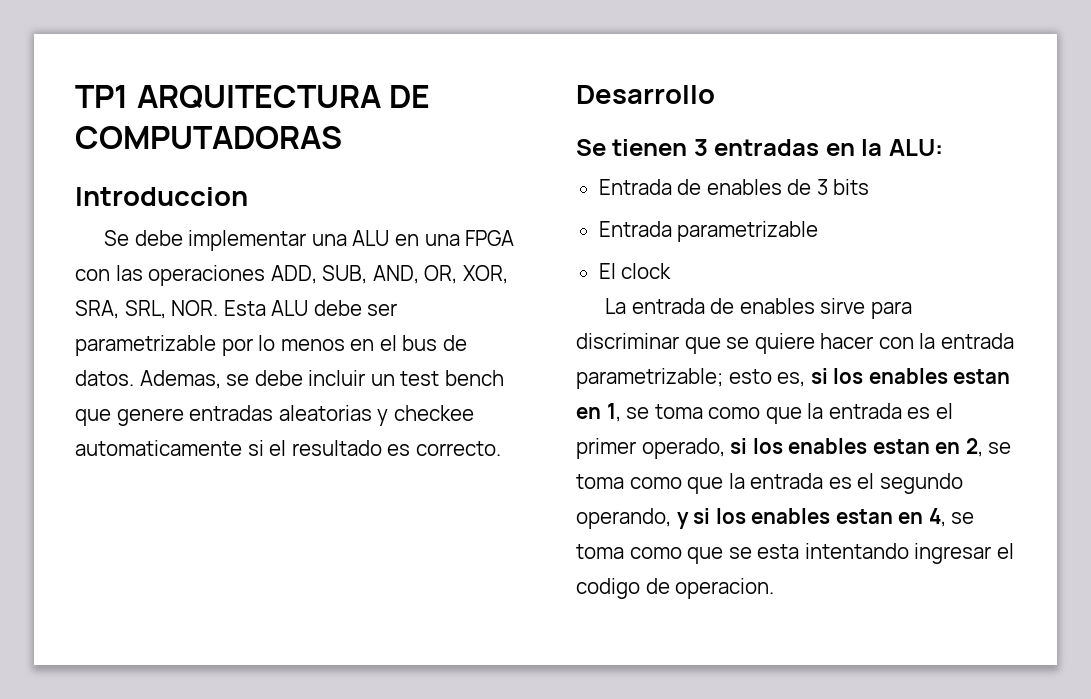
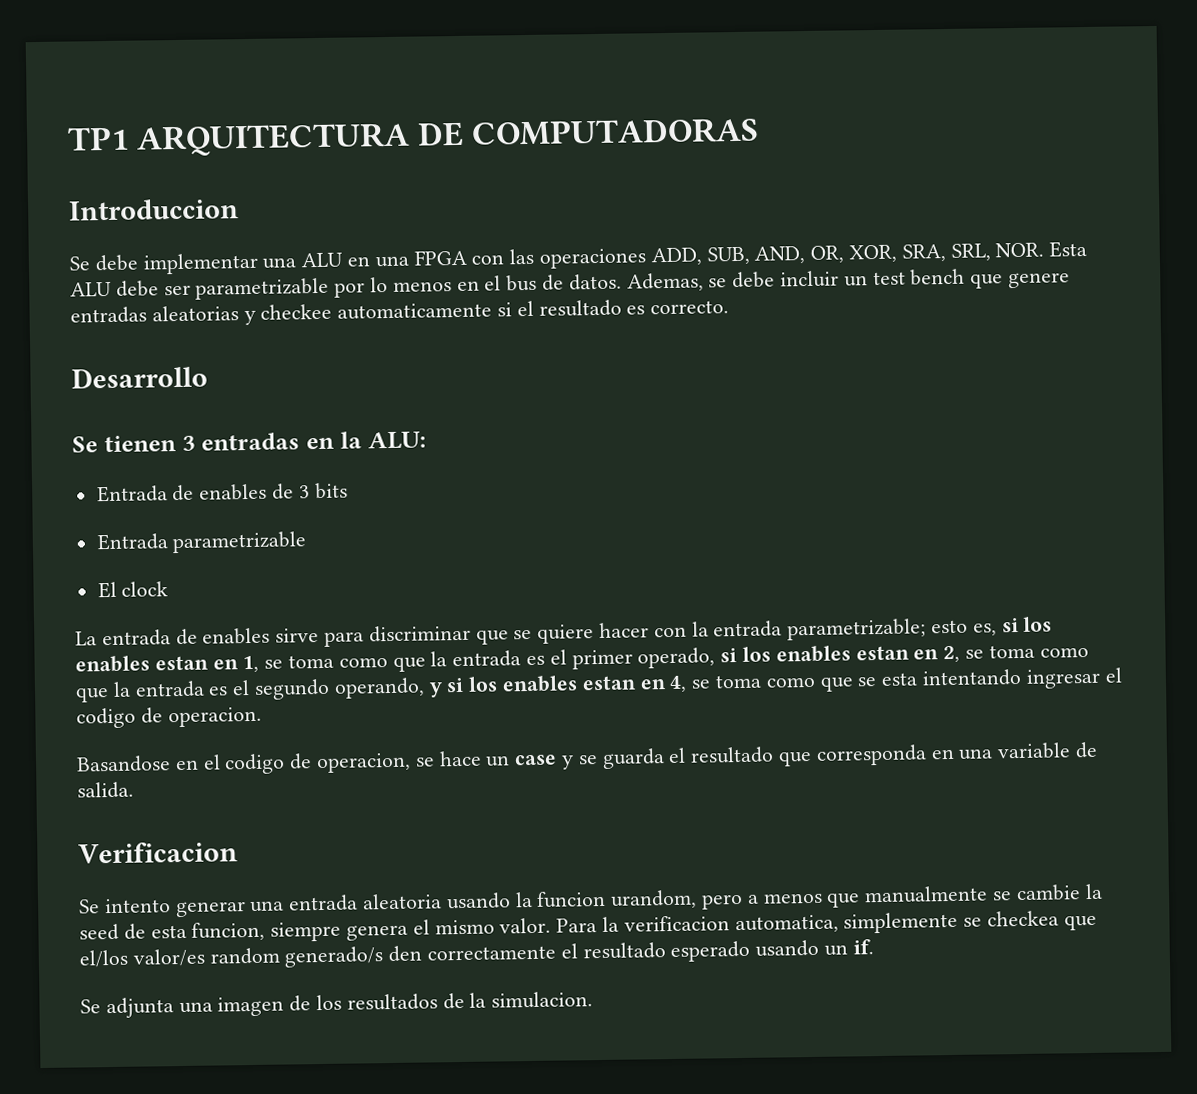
(775, 588) none -> [76,741,1099,775] [77,781,134,799] [78,841,238,864] [78,883,1103,918] [79,910,1097,942] [79,939,874,968] [80,991,594,1019] // Basandose en el codigo de operacion, se hace un case y se guarda el resultado que corresponda en una variable de salida. // Verificacion // Se intento generar una entrada aleatoria usando la funcion urandom, pero a menos que manualmente se cambie la seed de esta funcion, siempre genera el mismo valor. Para la verificacion automatica, simplemente se checkea que el/los valor/es random generado/s den correctamente el resultado esperado usando un if. // Se adjunta una imagen de los resultados de la simulacion.

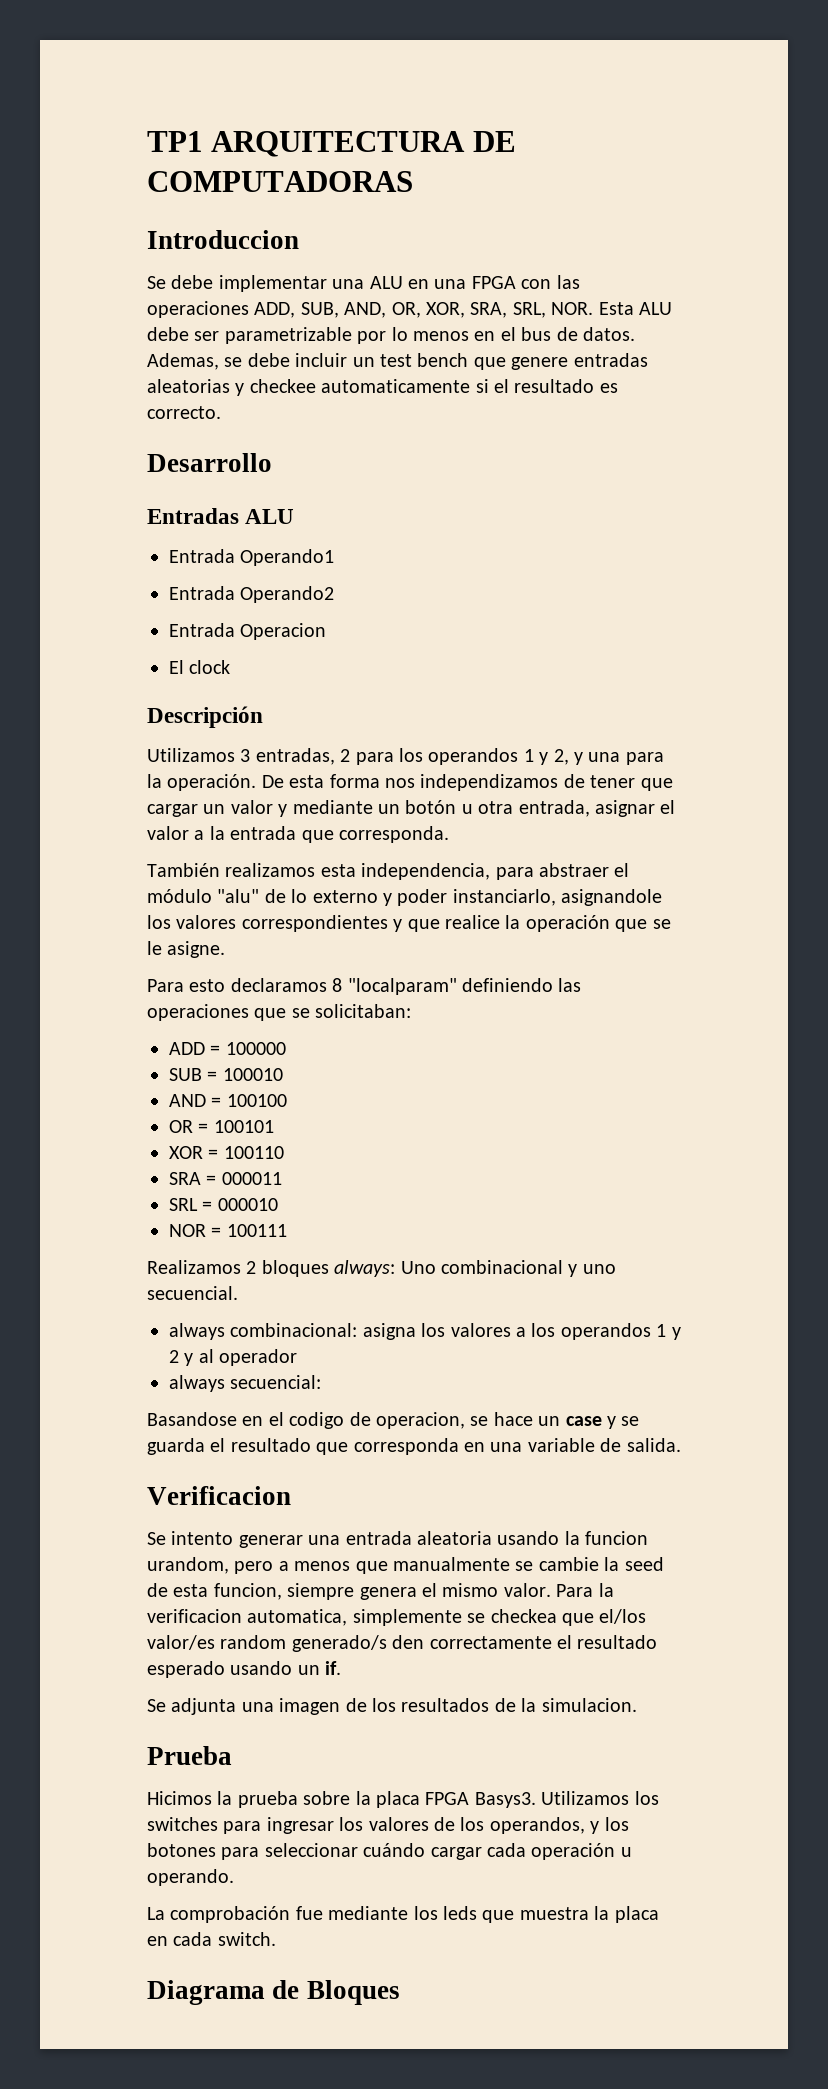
[72,431,426,453] [96,482,348,503] [96,531,308,554] [97,581,169,599] [75,616,1053,647] [75,644,1089,673] [75,667,1122,703] [76,706,262,729] Se tienen 3 entradas en la ALU: // Entrada de enables de 3 bits // Entrada parametrizable // El clock // La entrada de enables sirve para discriminar que se quiere hacer con la entrada parametrizable; esto es, si los enables estan en 1, se toma como que la entrada es el primer operado, si los enables estan en 2, se toma como que la entrada es el segundo operando, y si los enables estan en 4, se toma como que se esta intentando ingresar el codigo de operacion. -> [147,508,295,524] [169,549,335,566] [169,586,335,603] [169,623,327,640] [169,660,231,674] [147,706,263,728] [147,748,664,765] [147,774,673,791] [147,800,676,817] [147,826,449,843] [147,863,630,880] [147,889,663,906] [147,915,671,932] [147,941,226,958] [147,978,582,995] [147,1004,412,1021] [169,1042,286,1055] [169,1068,283,1081] [169,1094,287,1107] [169,1120,274,1133] [169,1146,284,1159] [169,1172,282,1185] [169,1198,278,1211] [169,1224,287,1237] [147,1260,616,1277] [147,1286,238,1300] [169,1323,681,1340] [169,1349,298,1366] [169,1375,322,1392] Entradas ALU // Entrada Operando1 // Entrada Operando2 // Entrada Operacion // El clock // Descripción // Utilizamos 3 entradas, 2 para los operandos 1 y 2, y una para la operación. De esta forma nos independizamos de tener que cargar un valor y mediante un botón u otra entrada, asignar el valor a la entrada que corresponda. // También realizamos esta independencia, para abstraer el módulo "alu" de lo externo y poder instanciarlo, asignandole los valores correspondientes y que realice la operación que se le asigne. // Para esto declaramos 8 "localparam" definiendo las operaciones que se solicitaban: // ADD = 100000 // SUB = 100010 // AND = 100100 // OR = 100101 // XOR = 100110 // SRA = 000011 // SRL = 000010 // NOR = 100111 // Realizamos 2 bloques always: Uno combinacional y uno secuencial. // always combinacional: asigna los valores a los operandos 1 y 2 y al operador // always secuencial:
(594, 1000) none -> [147,1746,232,1765] [147,1791,659,1808] [147,1817,629,1834] [147,1843,632,1860] [147,1869,234,1886] [147,1906,659,1923] [147,1932,276,1946] [147,1980,400,2005] // Prueba // Hicimos la prueba sobre la placa FPGA Basys3. Utilizamos los switches para ingresar los valores de los operandos, y los botones para seleccionar cuándo cargar cada operación u operando. // La comprobación fue mediante los leds que muestra la placa en cada switch. // Diagrama de Bloques

